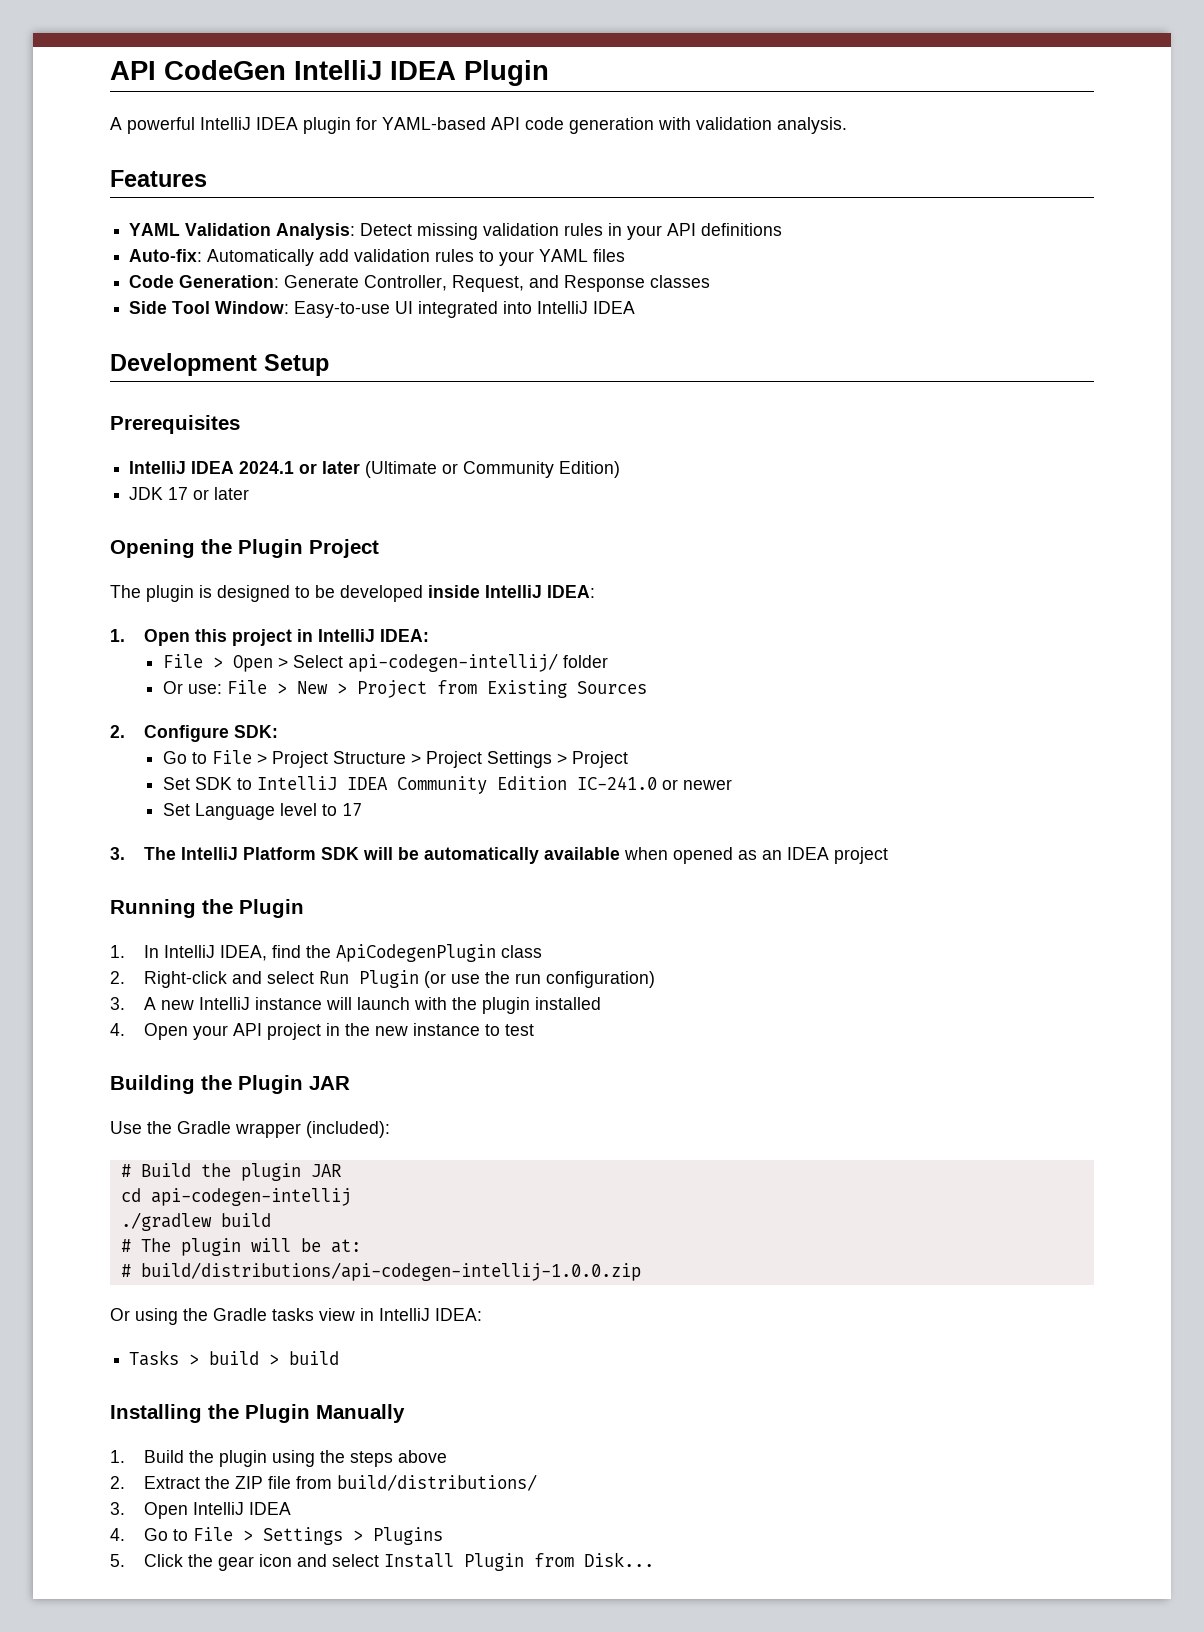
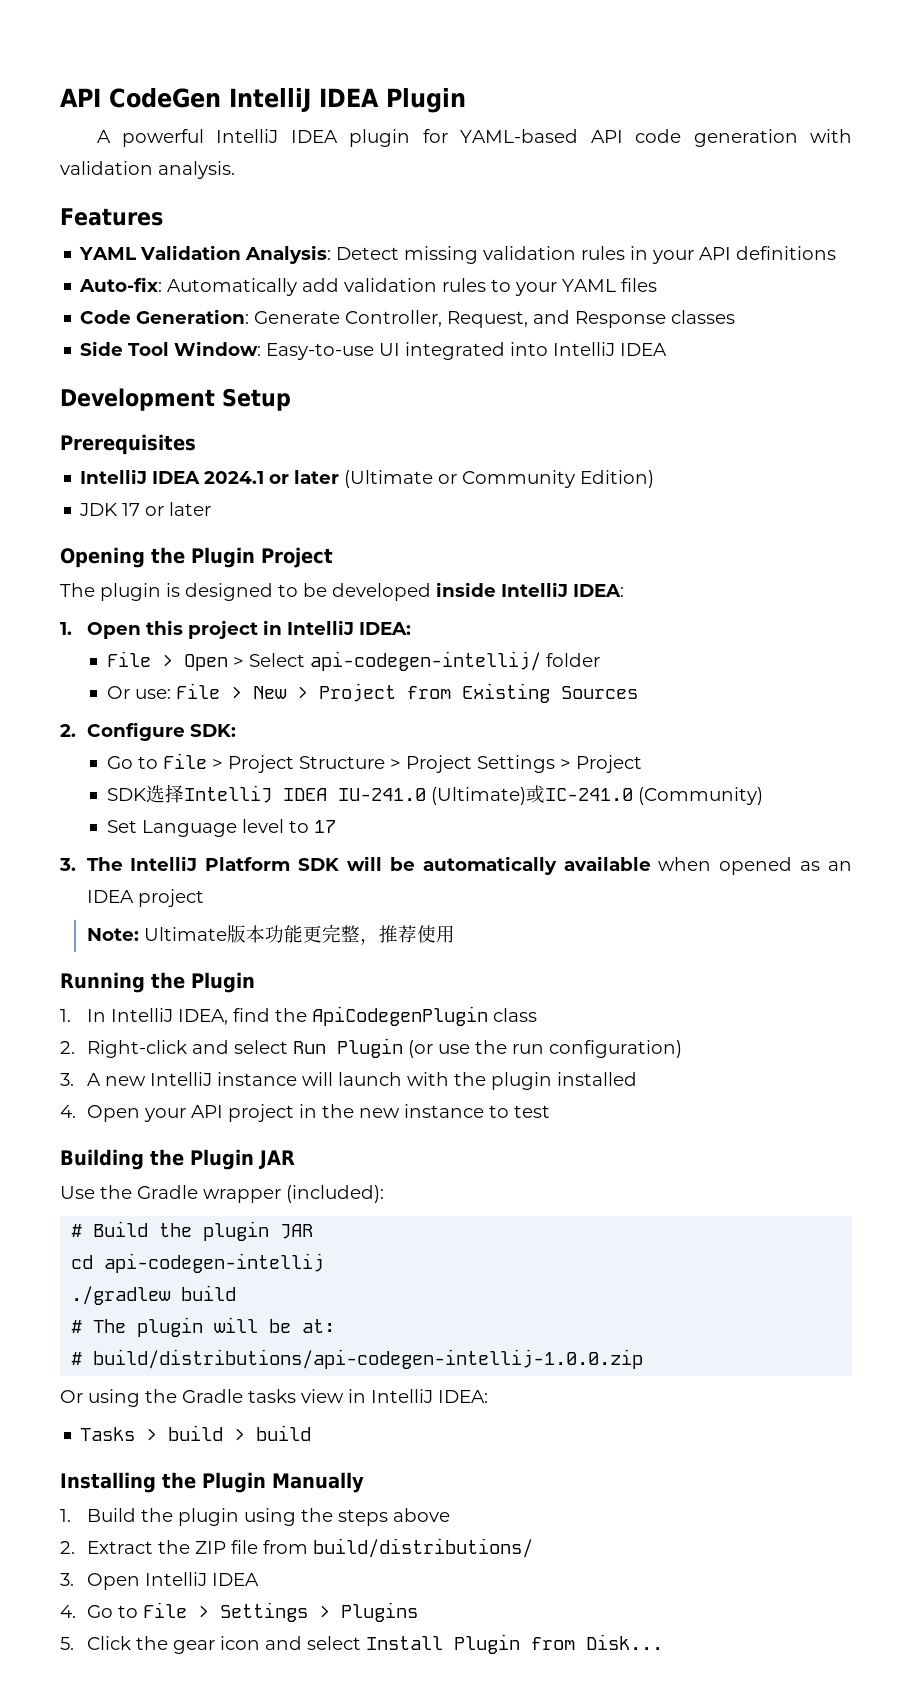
[162,776,732,794] Set SDK to IntelliJ IDEA Community Edition IC-241.0 or newer -> [106,784,763,805] SDK选择IntelliJ IDEA IU-241.0 (Ultimate)或IC-241.0 (Community)
(888, 855) none -> [86,924,455,945] // Note: Ultimate版本功能更完整，推荐使用

